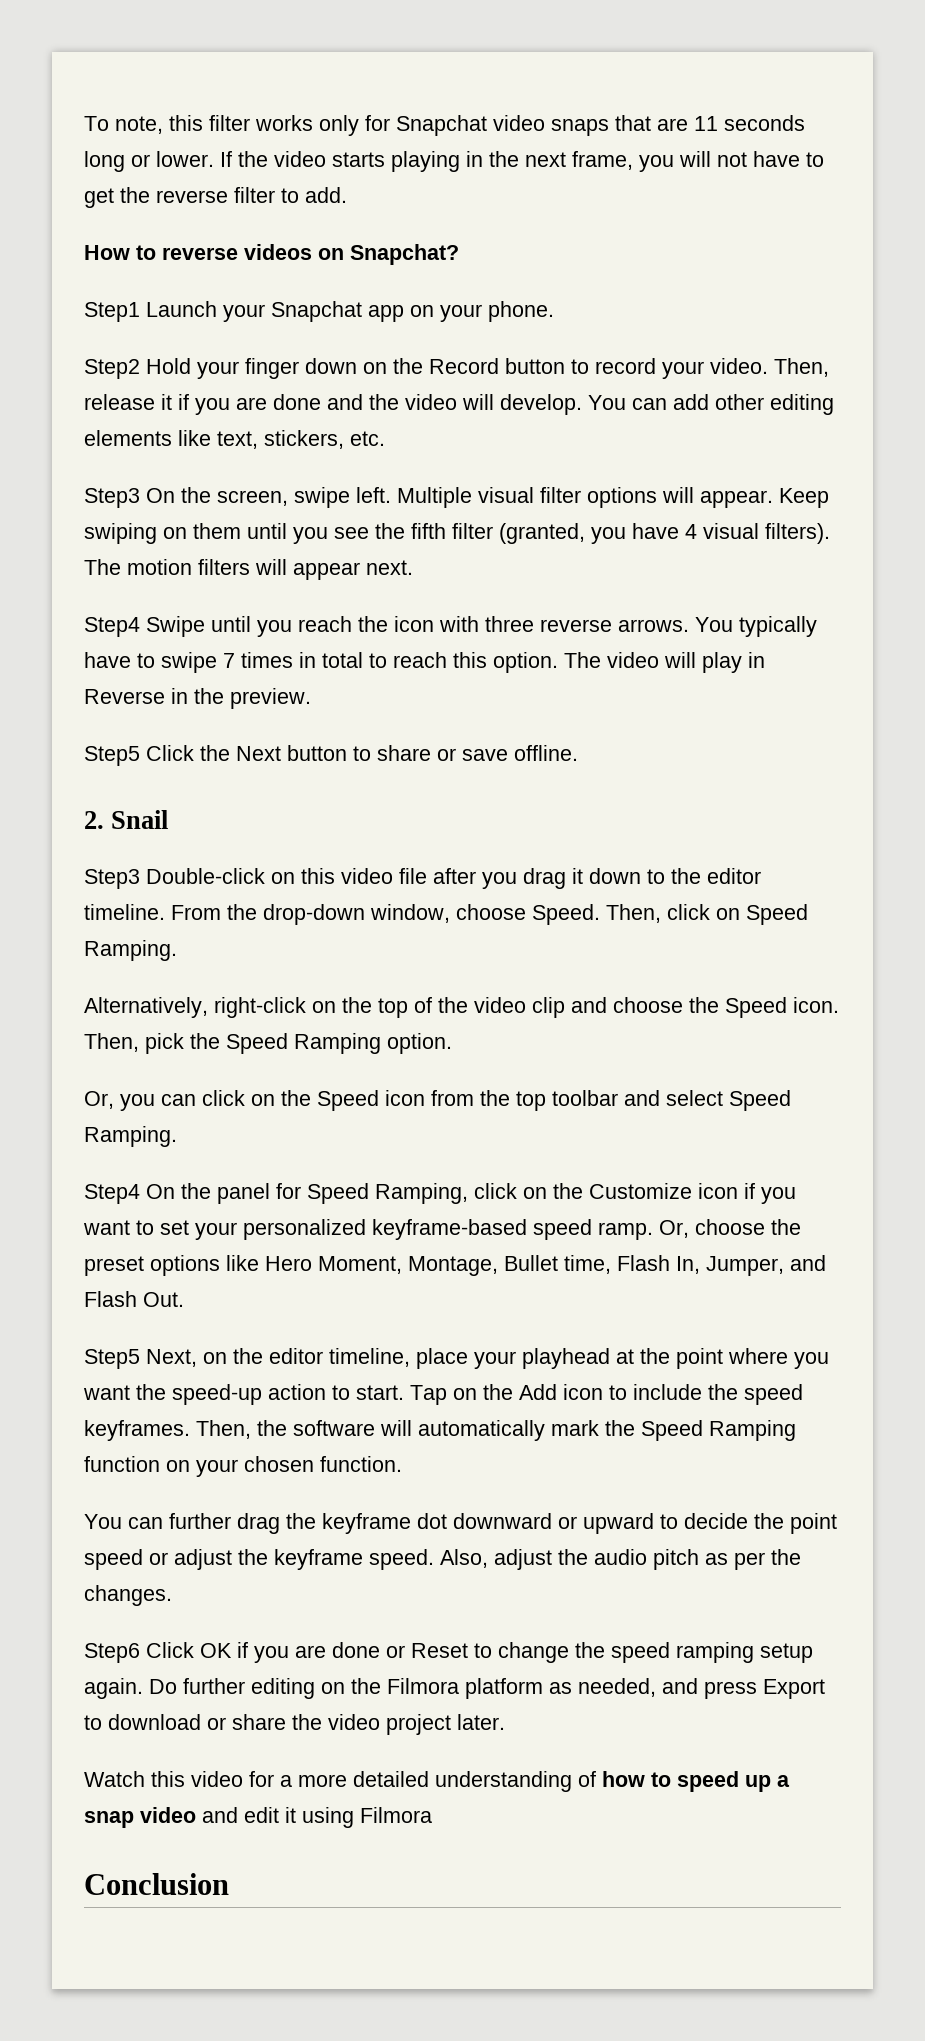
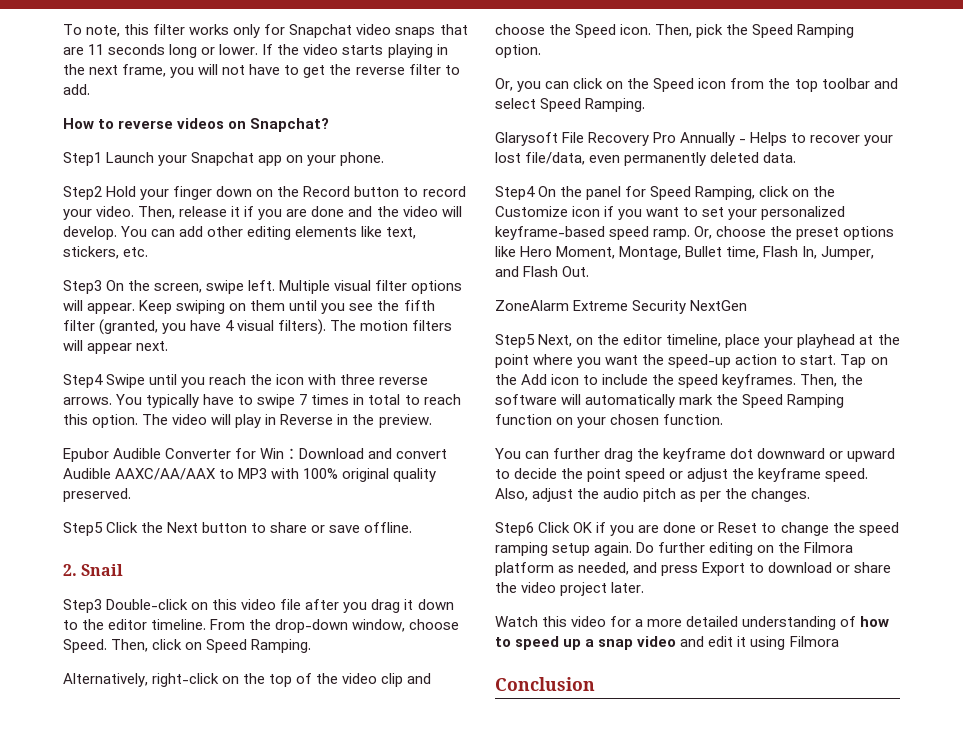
(311, 698) none -> [63,448,448,462] [63,468,437,482] [63,488,131,502] // Epubor Audible Converter for Win：Download and convert Audible AAXC/AA/AAX to MP3 with 100% original quality preserved.
(177, 1136) none -> [495,132,894,146] [495,152,797,166] // Glarysoft File Recovery Pro Annually - Helps to recover your lost file/data, even permanently deleted data.
(184, 1299) none -> [495,300,748,314] // ZoneAlarm Extreme Security NextGen

